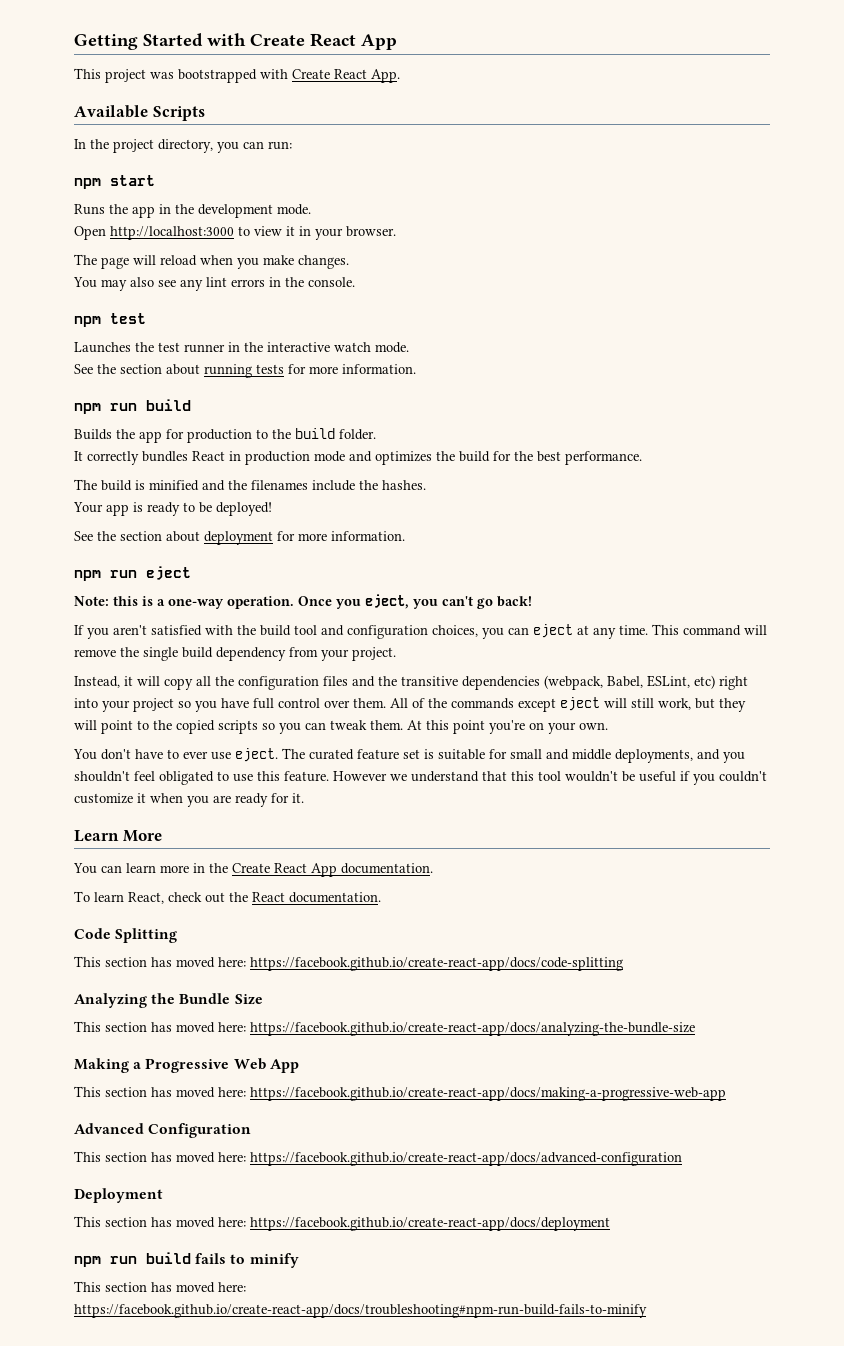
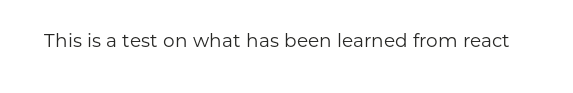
[74,33,397,50] [74,68,400,83] [74,105,205,121] [74,139,292,153] [74,175,155,189] [74,204,311,218] [74,226,396,240] [74,254,349,269] [73,277,355,291] [74,313,146,327] [74,342,409,353] [74,364,416,378] [74,399,191,414] [74,428,376,443] [74,451,642,465] [74,479,426,491] [73,502,272,516] [74,531,405,545] [74,566,191,581] [74,594,532,609] [74,624,767,639] [74,647,396,661] [74,675,748,690] [74,697,746,712] [74,720,608,734] [73,748,745,763] [74,771,767,785] [74,793,304,807] [74,830,162,842] [73,863,433,877] [74,891,381,904] [74,928,178,943] [74,956,623,971] [74,993,263,1008] [74,1021,695,1036] [74,1058,299,1073] [74,1086,726,1101] [74,1123,252,1138] [74,1151,682,1166] [74,1188,163,1203] [74,1216,610,1231] [74,1252,299,1268] [74,1281,246,1293] [74,1304,647,1318] Getting Started with Create React App // This project was bootstrapped with Create React App. // Available Scripts // In the project directory, you can run: // npm start // Runs the app in the development mode. // Open http://localhost:3000 to view it in your browser. // The page will reload when you make changes. // You may also see any lint errors in the console. // npm test // Launches the test runner in the interactive watch mode. // See the section about running tests for more information. // npm run build // Builds the app for production to the build folder. // It correctly bundles React in production mode and optimizes the build for the best performance. // The build is minified and the filenames include the hashes. // Your app is ready to be deployed! // See the section about deployment for more information. // npm run eject // Note: this is a one-way operation. Once you eject, you can't go back! // If you aren't satisfied with the build tool and configuration choices, you can eject at any time. This command will remove the single build dependency from your project. // Instead, it will copy all the configuration files and the transitive dependencies (webpack, Babel, ESLint, etc) right into your project so you have full control over them. All of the commands except eject will still work, but they will point to the copied scripts so you can tweak them. At this point you're on your own. // You don't have to ever use eject. The curated feature set is suitable for small and middle deployments, and you shouldn't feel obligated to use this feature. However we understand that this tool wouldn't be useful if you couldn't customize it when you are ready for it. // Learn More // You can learn more in the Create React App documentation. // To learn React, check out the React documentation. // Code Splitting // This section has moved here: https://facebook.github.io/create-react-app/docs/code-splitting // Analyzing the Bundle Size // This section has moved here: https://facebook.github.io/create-react-app/docs/analyzing-the-bundle-size // Making a Progressive Web App // This section has moved here: https://facebook.github.io/create-react-app/docs/making-a-progressive-web-app // Advanced Configuration // This section has moved here: https://facebook.github.io/create-react-app/docs/advanced-configuration // Deployment // This section has moved here: https://facebook.github.io/create-react-app/docs/deployment // npm run build fails to minify // This section has moved here: https://facebook.github.io/create-react-app/docs/troubleshooting#npm-run-build-fails-to-minify -> [44,33,510,47] This is a test on what has been learned from react

